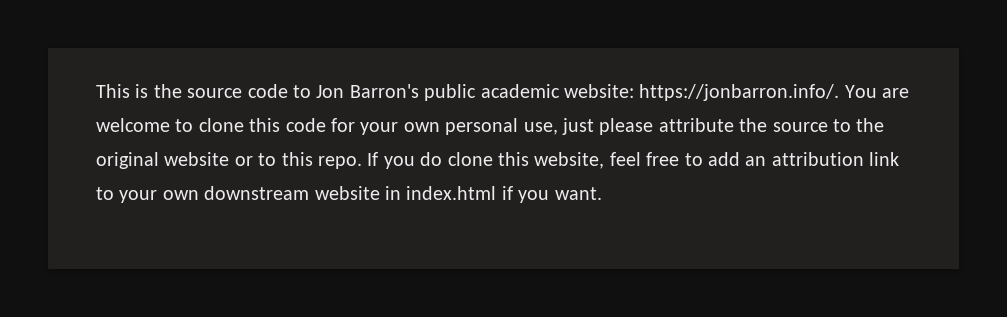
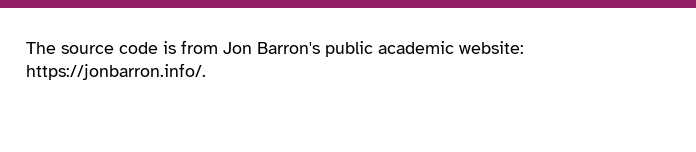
[96,84,311,98] This is the source code to -> [26,40,218,54] The source code is from
[844,85,910,98] [96,118,885,135] [96,152,900,169] [96,186,602,203] You are welcome to clone this code for your own personal use, just please attribute the source to the original website or to this repo. If you do clone this website, feel free to add an attribution link to your own downstream website in index.html if you want. -> (206, 71) none

